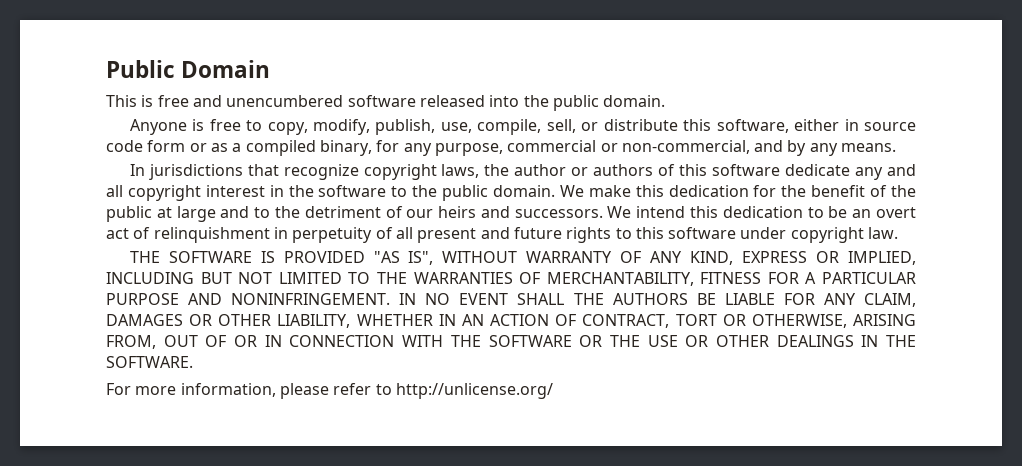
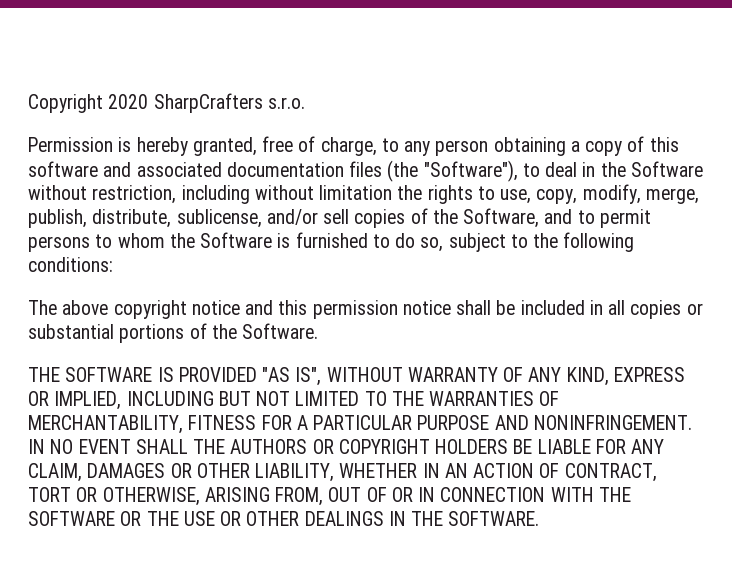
[106,60,271,78] [106,95,666,111] [129,119,916,135] [106,140,897,156] [129,164,916,180] [106,185,917,201] [106,206,916,222] [106,227,899,243] Public Domain // This is free and unencumbered software released into the public domain. // Anyone is free to copy, modify, publish, use, compile, sell, or distribute this software, either in source code form or as a compiled binary, for any purpose, commercial or non-commercial, and by any means. // In jurisdictions that recognize copyright laws, the author or authors of this software dedicate any and all copyright interest in the software to the public domain. We make this dedication for the benefit of the public at large and to the detriment of our heirs and successors. We intend this dedication to be an overt act of relinquishment in perpetuity of all present and future rights to this software under copyright law. -> [28,93,305,113] [28,136,679,156] [28,160,703,182] [28,184,699,204] [28,208,651,228] [28,232,635,252] [28,257,113,272] [28,300,703,319] [28,323,319,343] Copyright 2020 SharpCrafters s.r.o. // Permission is hereby granted, free of charge, to any person obtaining a copy of this software and associated documentation files (the "Software"), to deal in the Software without restriction, including without limitation the rights to use, copy, modify, merge, publish, distribute, sublicense, and/or sell copies of the Software, and to permit persons to whom the Software is furnished to do so, subject to the following conditions: // The above copyright notice and this permission notice shall be included in all copies or substantial portions of the Software.
(688, 299) none -> [312,439,509,454] OR COPYRIGHT HOLDERS
[106,383,553,399] // For more information, please refer to http://unlicense.org/ -> (540, 518) none

